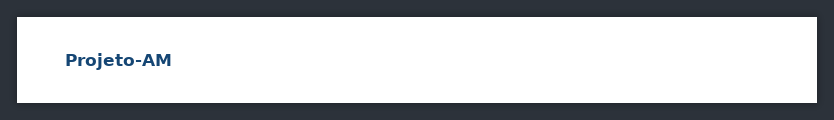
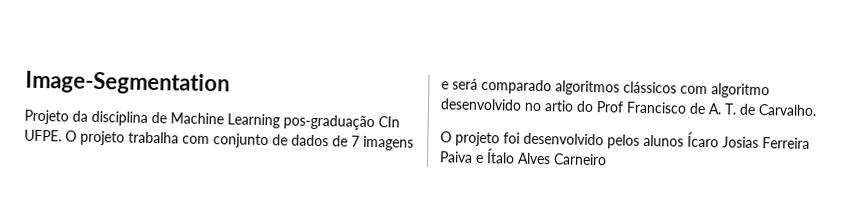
[65,53,172,70] Projeto-AM -> [25,70,230,96] [24,109,400,131] [24,129,414,151] [441,78,770,99] [440,98,817,117] [440,131,810,149] [439,148,607,166] Image-Segmentation // Projeto da disciplina de Machine Learning pos-graduação CIn UFPE. O projeto trabalha com conjunto de dados de 7 imagens e será comparado algoritmos clássicos com algoritmo desenvolvido no artio do Prof Francisco de A. T. de Carvalho. // O projeto foi desenvolvido pelos alunos Ícaro Josias Ferreira Paiva e Ítalo Alves Carneiro

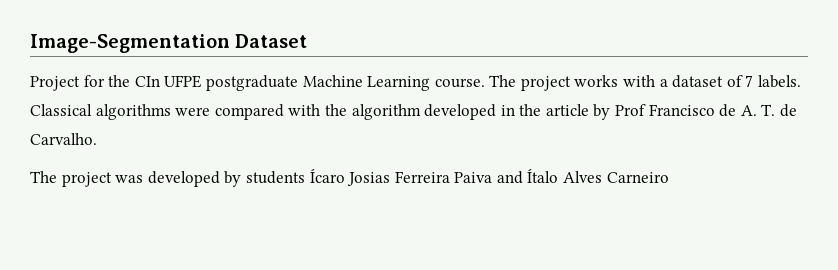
[24,109,400,131] [24,129,414,151] [441,78,770,99] [440,98,594,113] // Projeto da disciplina de Machine Learning pos-graduação CIn UFPE. O projeto trabalha com conjunto de dados de 7 imagens e será comparado algoritmos clássicos com algoritmo desenvolvido no artio do -> [235,34,308,48] [30,75,802,91] [30,104,611,120] Dataset // Project for the CIn UFPE postgraduate Machine Learning course. The project works with a dataset of 7 labels. Classical algorithms were compared with the algorithm developed in the article by
[440,131,684,149] O projeto foi desenvolvido pelos alunos -> [30,171,305,187] The project was developed by students
[475,154,484,164] e -> [496,171,523,184] and

